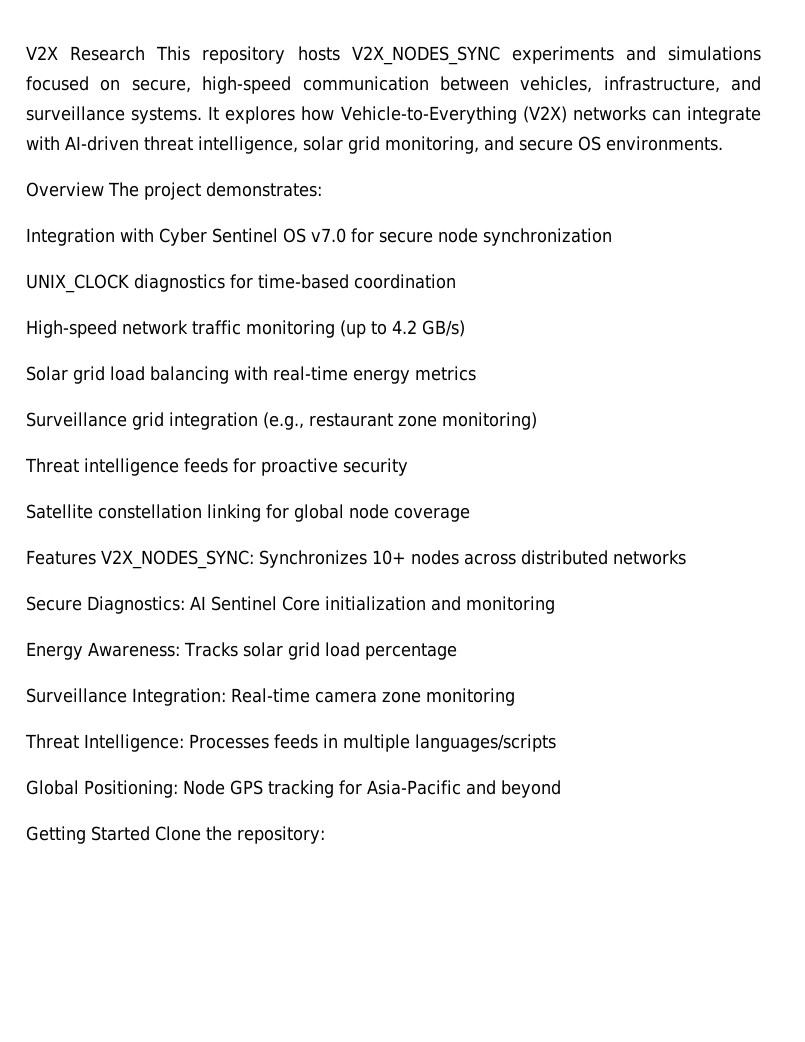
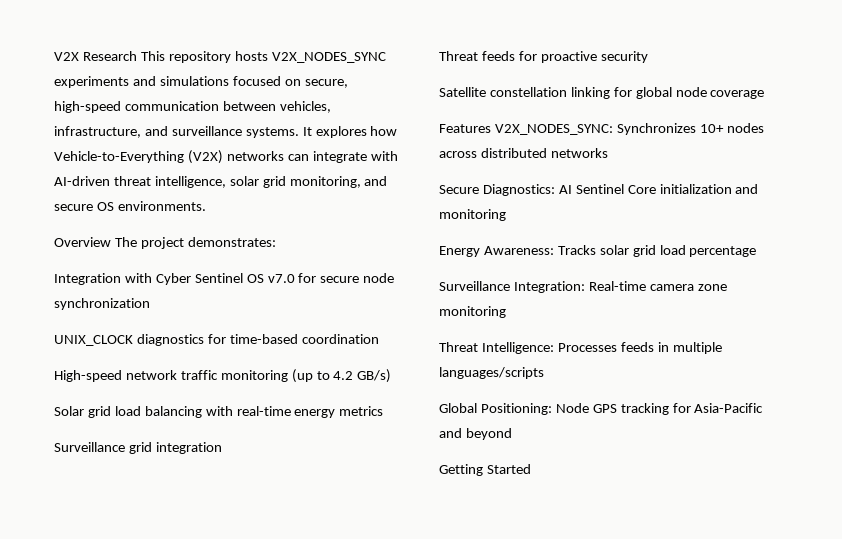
[263,412,537,430] [25,458,179,476] (e.g., restaurant zone monitoring) // Threat intelligence -> [439,51,478,61] // Threat
[155,826,325,844] Clone the repository: -> (531, 469) none

